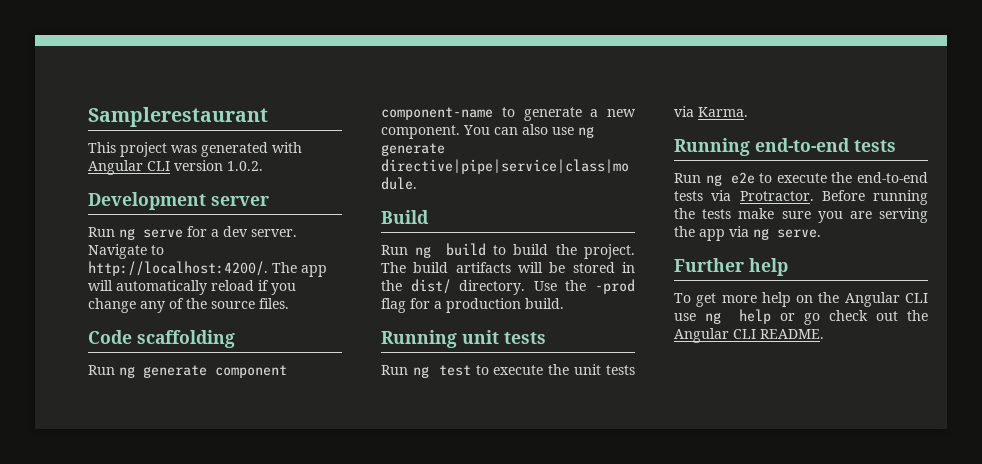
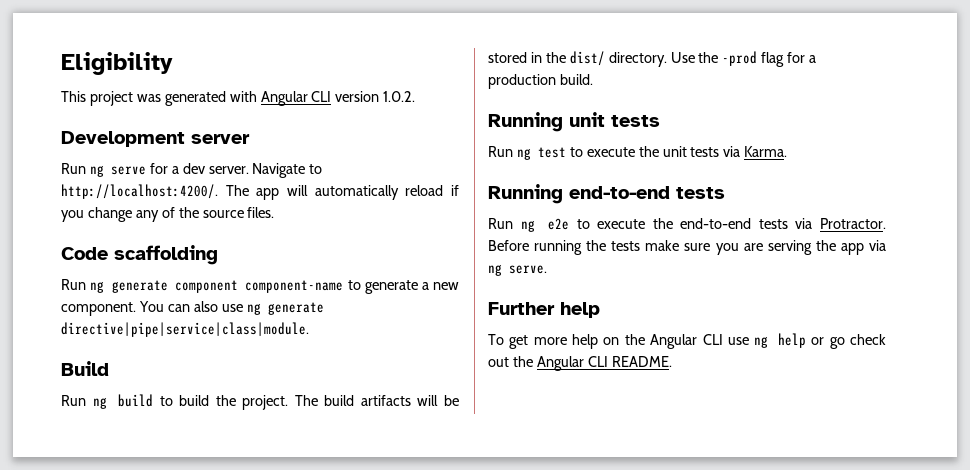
[88,107,268,127] Samplerestaurant -> [61,52,173,75] Eligibility

